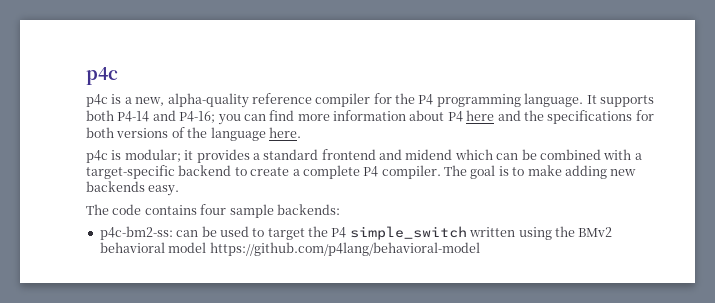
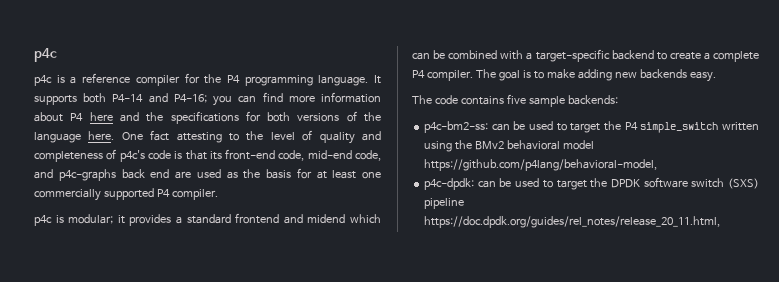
[135,93,249,108] new, alpha-quality -> (77, 80) none
(301, 132) none -> [121,130,381,144] [34,149,382,162] [34,168,381,181] [34,188,218,201] One fact attesting to the level of quality and completeness of p4c's code is that its front-end code, mid-end code, and p4c-graphs back end are used as the basis for at least one commercially supported P4 compiler.
[200,204,227,215] four -> [506,94,526,104] five
[209,242,480,256] https://github.com/p4lang/behavioral-model -> [424,159,658,171] [424,177,759,190] [424,198,465,209] [424,216,721,228] https://github.com/p4lang/behavioral-model, // p4c-dpdk: can be used to target the DPDK software switch (SXS) pipeline https://doc.dpdk.org/guides/rel_notes/release_20_11.html,

